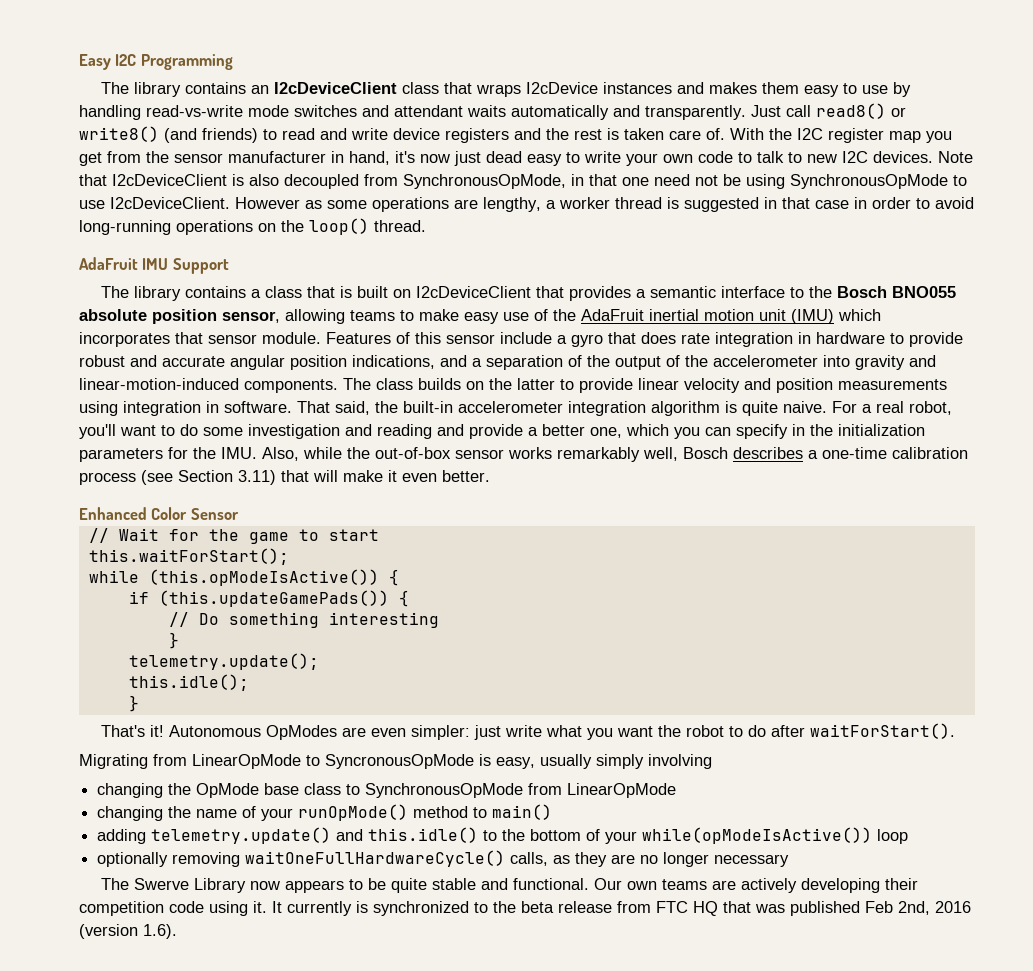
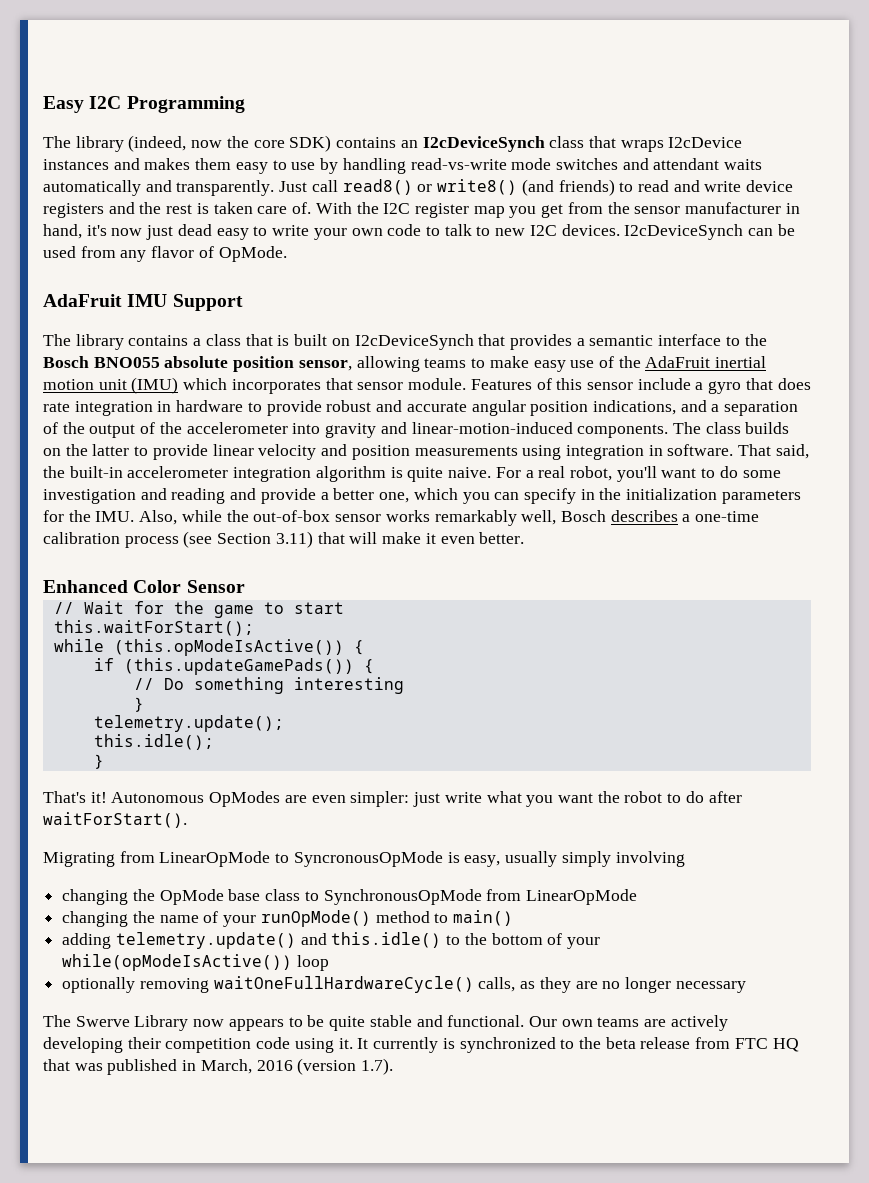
(182, 89) none -> [128,135,332,152] (indeed, now the core SDK)
[274,82,398,94] I2cDeviceClient -> [422,136,545,152] I2cDeviceSynch
[938,151,973,163] [79,174,967,189] [79,197,974,212] [79,218,426,235] Note that I2cDeviceClient is also decoupled from SynchronousOpMode, in that one need not be using SynchronousOpMode to use I2cDeviceClient. However as some operations are lengthy, a worker thread is suggested in that case in order to avoid long-running operations on the loop() thread. -> [624,224,795,240] [43,246,287,262] I2cDeviceSynch can be used from any flavor of OpMode.
[416,286,532,298] I2cDeviceClient -> [354,334,474,350] I2cDeviceSynch
[865,901,930,915] Feb 2nd, -> [182,1059,252,1074] in March,
[143,924,177,939] 1.6). -> [361,1058,394,1075] 1.7).

